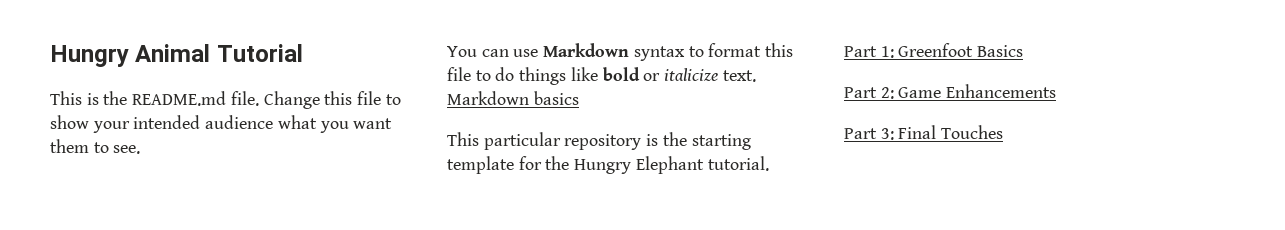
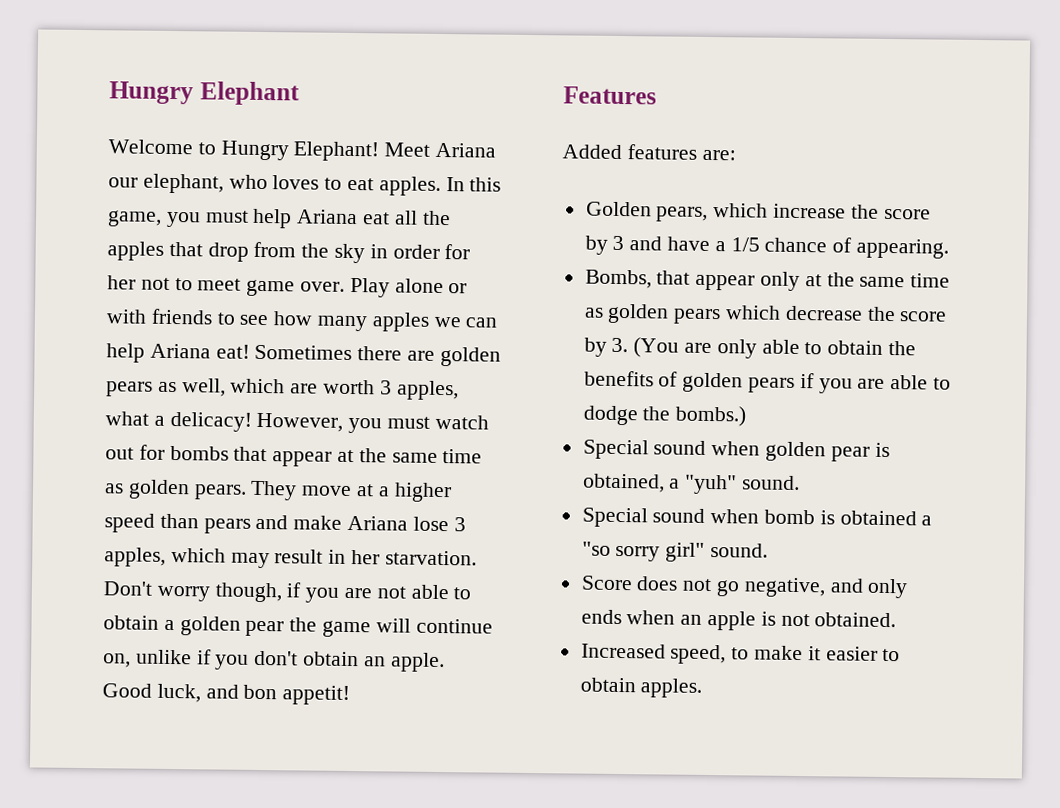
[50,44,303,67] [50,91,401,109] [50,115,393,133] [50,139,141,154] [447,43,794,61] [447,67,756,85] [447,91,579,105] [447,132,751,150] [447,156,769,174] [844,43,1024,58] [844,84,1057,99] [844,125,1004,140] Hungry Animal Tutorial // This is the README.md file. Change this file to show your intended audience what you want them to see. // You can use Markdown syntax to format this file to do things like bold or italicize text. Markdown basics // This particular repository is the starting template for the Hungry Elephant tutorial. // Part 1: Greenfoot Basics // Part 2: Game Enhancements // Part 3: Final Touches -> [109,81,300,106] [108,139,497,162] [108,173,502,196] [107,208,451,229] [107,241,471,264] [107,275,468,298] [106,308,498,332] [106,343,501,367] [106,378,459,401] [105,411,489,434] [105,444,483,467] [104,479,452,503] [104,513,466,534] [104,547,477,569] [103,581,472,603] [103,615,493,638] [103,649,445,673] [102,683,351,706] [563,86,657,105] [562,144,736,161] [585,201,931,222] [584,235,950,259] [584,269,951,292] [583,303,948,325] [583,337,917,359] [583,370,952,394] [582,405,747,427] [582,439,890,462] [582,473,801,495] [581,507,933,528] [581,541,769,562] [580,575,909,599] [580,609,897,631] [580,643,901,665] [579,677,703,698] Hungry Elephant // Welcome to Hungry Elephant! Meet Ariana our elephant, who loves to eat apples. In this game, you must help Ariana eat all the apples that drop from the sky in order for her not to meet game over. Play alone or with friends to see how many apples we can help Ariana eat! Sometimes there are golden pears as well, which are worth 3 apples, what a delicacy! However, you must watch out for bombs that appear at the same time as golden pears. They move at a higher speed than pears and make Ariana lose 3 apples, which may result in her starvation. Don't worry though, if you are not able to obtain a golden pear the game will continue on, unlike if you don't obtain an apple. Good luck, and bon appetit! // Features // Added features are: // Golden pears, which increase the score by 3 and have a 1/5 chance of appearing. // Bombs, that appear only at the same time as golden pears which decrease the score by 3. (You are only able to obtain the benefits of golden pears if you are able to dodge the bombs.) // Special sound when golden pear is obtained, a "yuh" sound. // Special sound when bomb is obtained a "so sorry girl" sound. // Score does not go negative, and only ends when an apple is not obtained. // Increased speed, to make it easier to obtain apples.

